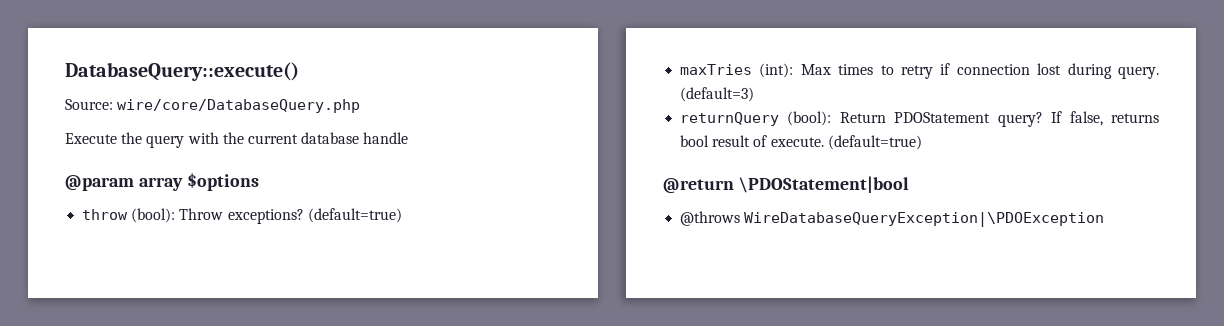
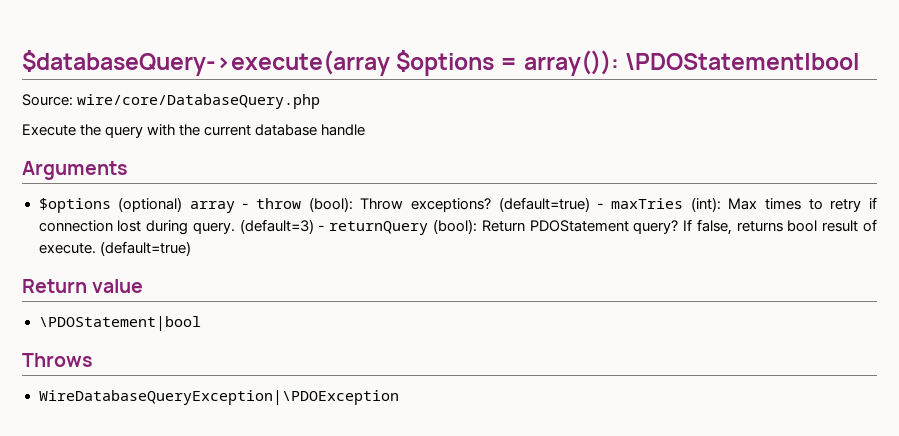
[65,62,299,81] DatabaseQuery::execute() -> [22,50,859,76] $databaseQuery->execute(array $options = array()): \PDOStatement|bool
[65,173,259,191] @param array $options // -> [22,161,128,180] [38,197,249,213] Arguments // $options (optional) array -
(402, 215) // -> [597,203,604,209] -
(755, 94) // -> [318,225,325,231] -
[663,176,909,194] [680,211,741,226] @return \PDOStatement|bool // @throws -> [22,279,144,293] [38,316,201,331] [22,353,93,367] Return value // \PDOStatement|bool // Throws //

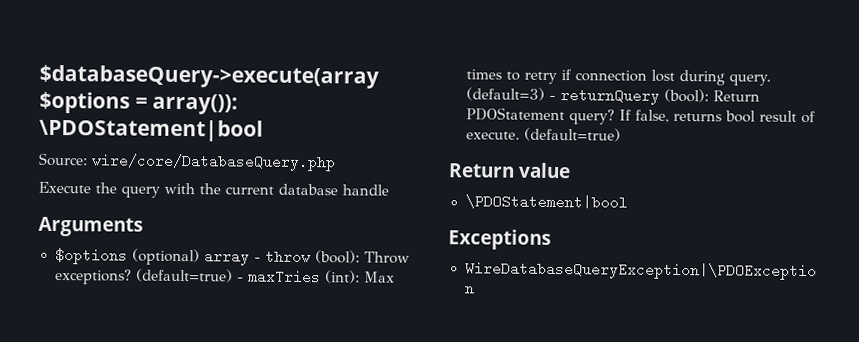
[22,353,93,367] Throws -> [448,229,551,250] Exceptions

